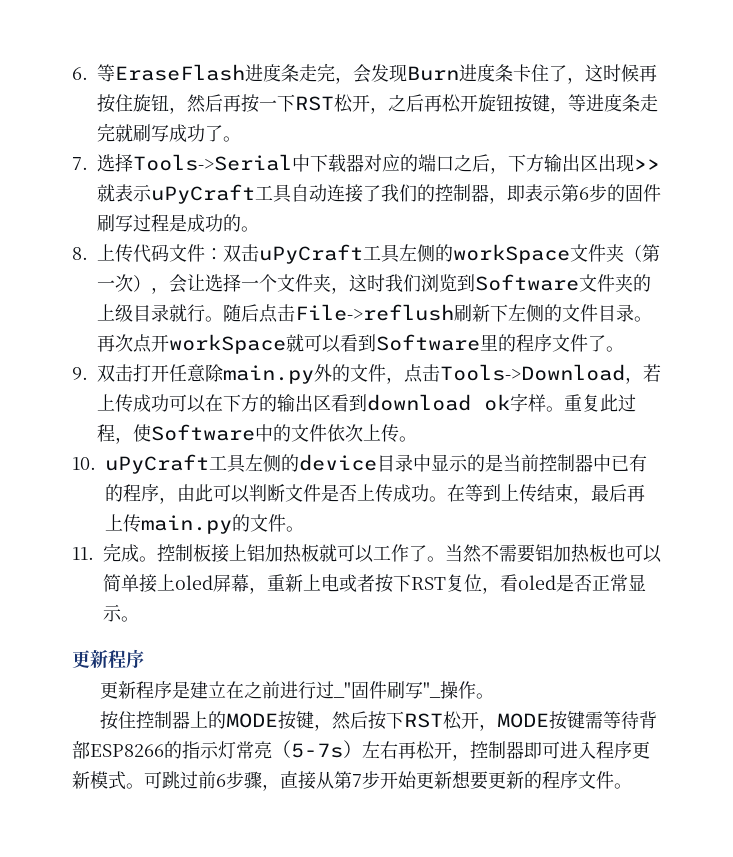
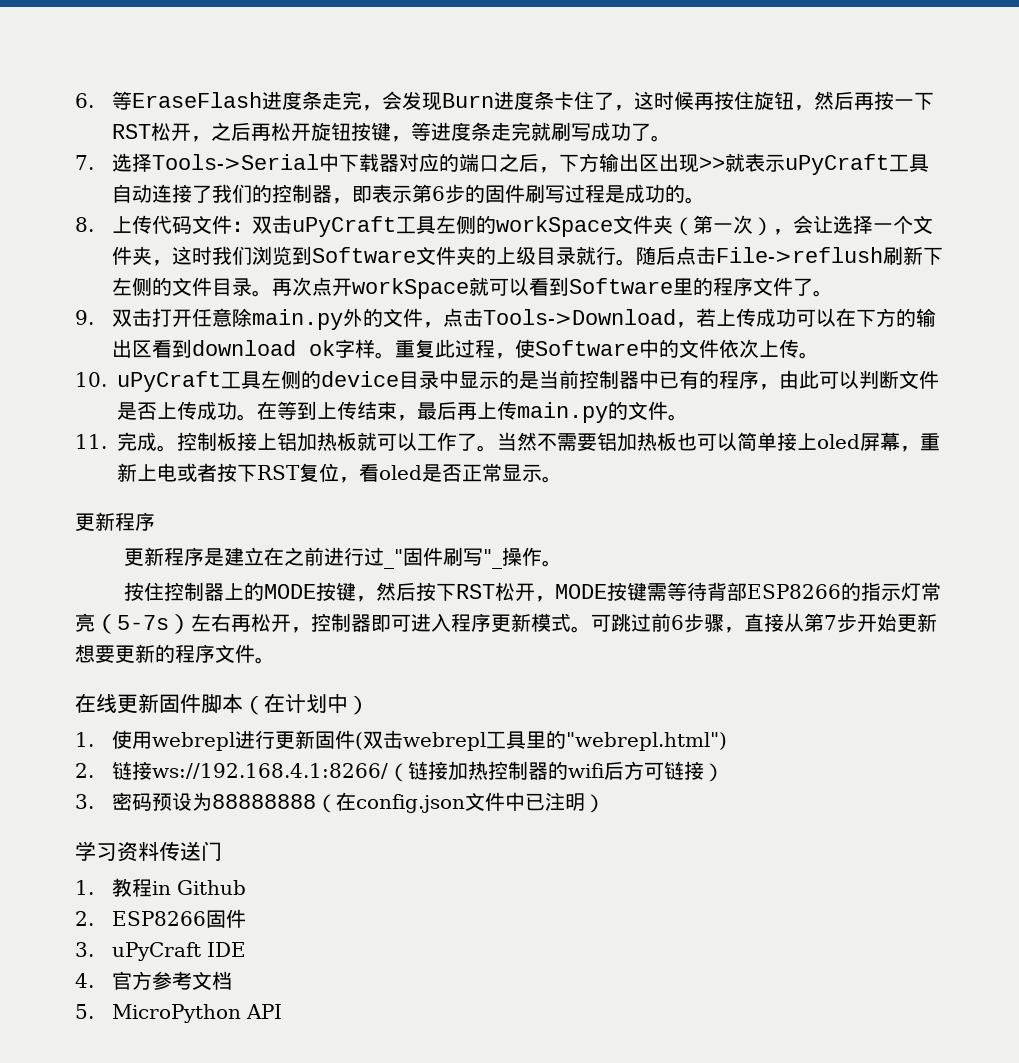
(632, 786) none -> [75,693,369,715] [75,730,727,751] [75,761,724,782] [75,792,605,813] [75,841,222,862] [75,878,246,897] [75,909,246,928] [75,942,246,961] [75,971,232,990] [75,1004,282,1023] // 在线更新固件脚本（在计划中） // 1.使用webrepl进行更新固件(双击webrepl工具里的"webrepl.html") // 2.链接ws://192.168.4.1:8266/（链接加热控制器的wifi后方可链接） // 3.密码预设为88888888（在config.json文件中已注明） // 学习资料传送门 // 1.教程in Github // 2. ESP8266固件 // 3. uPyCraft IDE // 4.官方参考文档 // 5. MicroPython API

